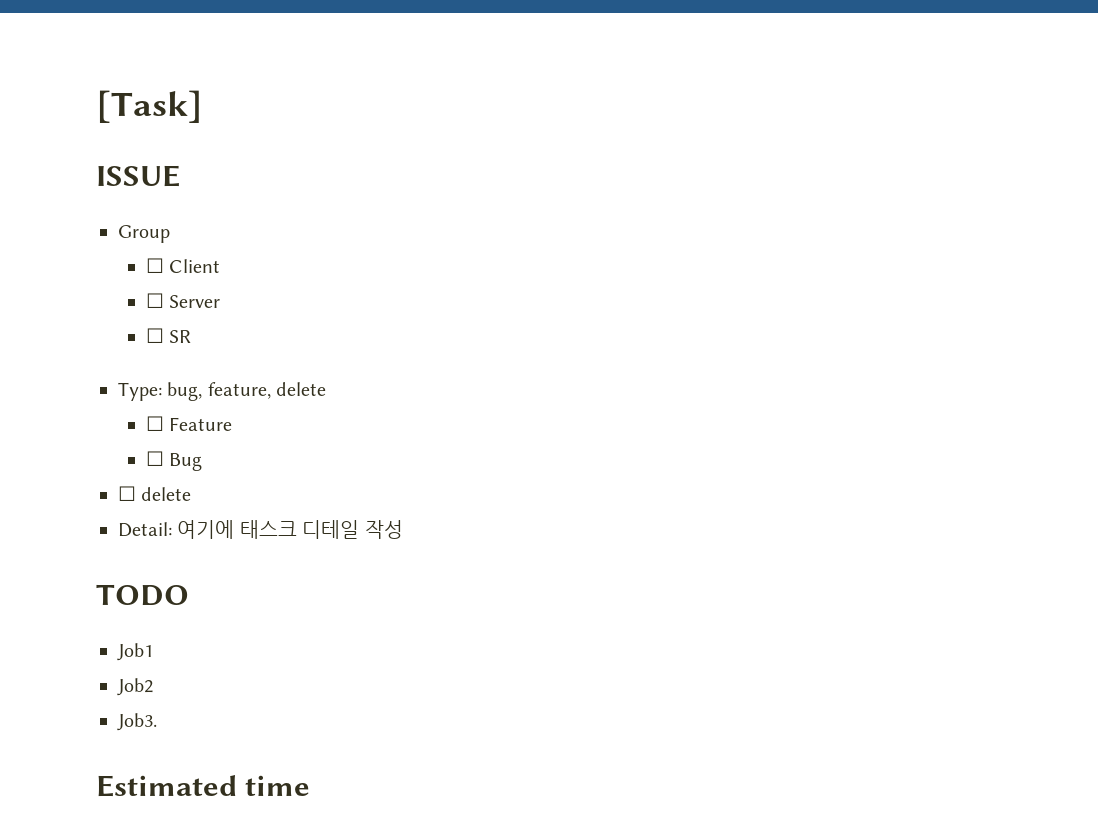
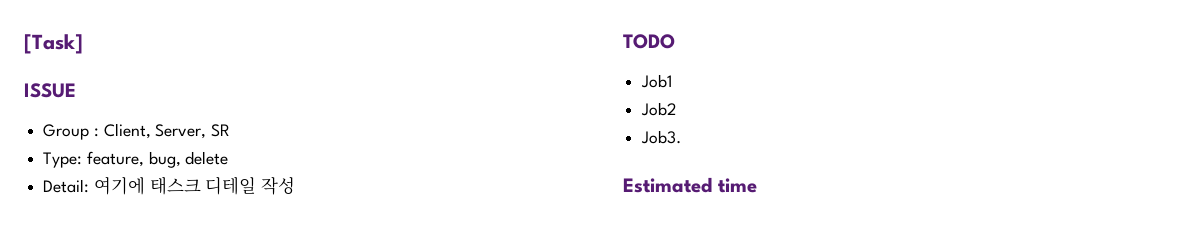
[145,258,220,273] [145,293,220,308] [145,328,191,343] [118,382,327,401] [145,416,232,431] [145,451,202,471] [118,486,136,501] // ☐ Client // ☐ Server // ☐ SR // Type: bug, feature, delete // ☐ Feature // ☐ Bug // ☐ -> [93,123,231,139] [43,151,181,168] : Client, Server, SR // Type: feature, bug,

